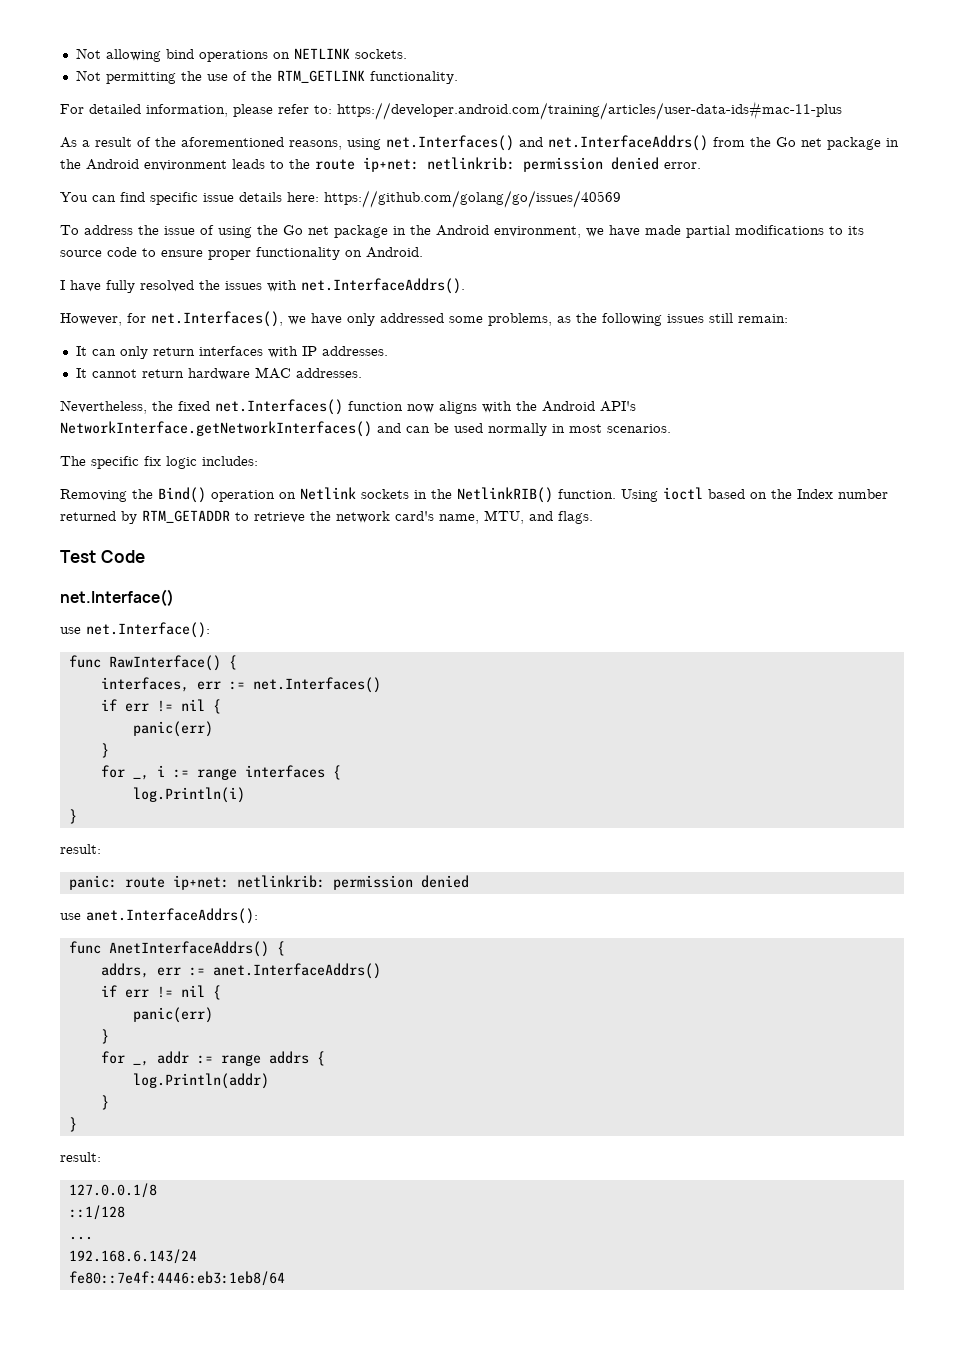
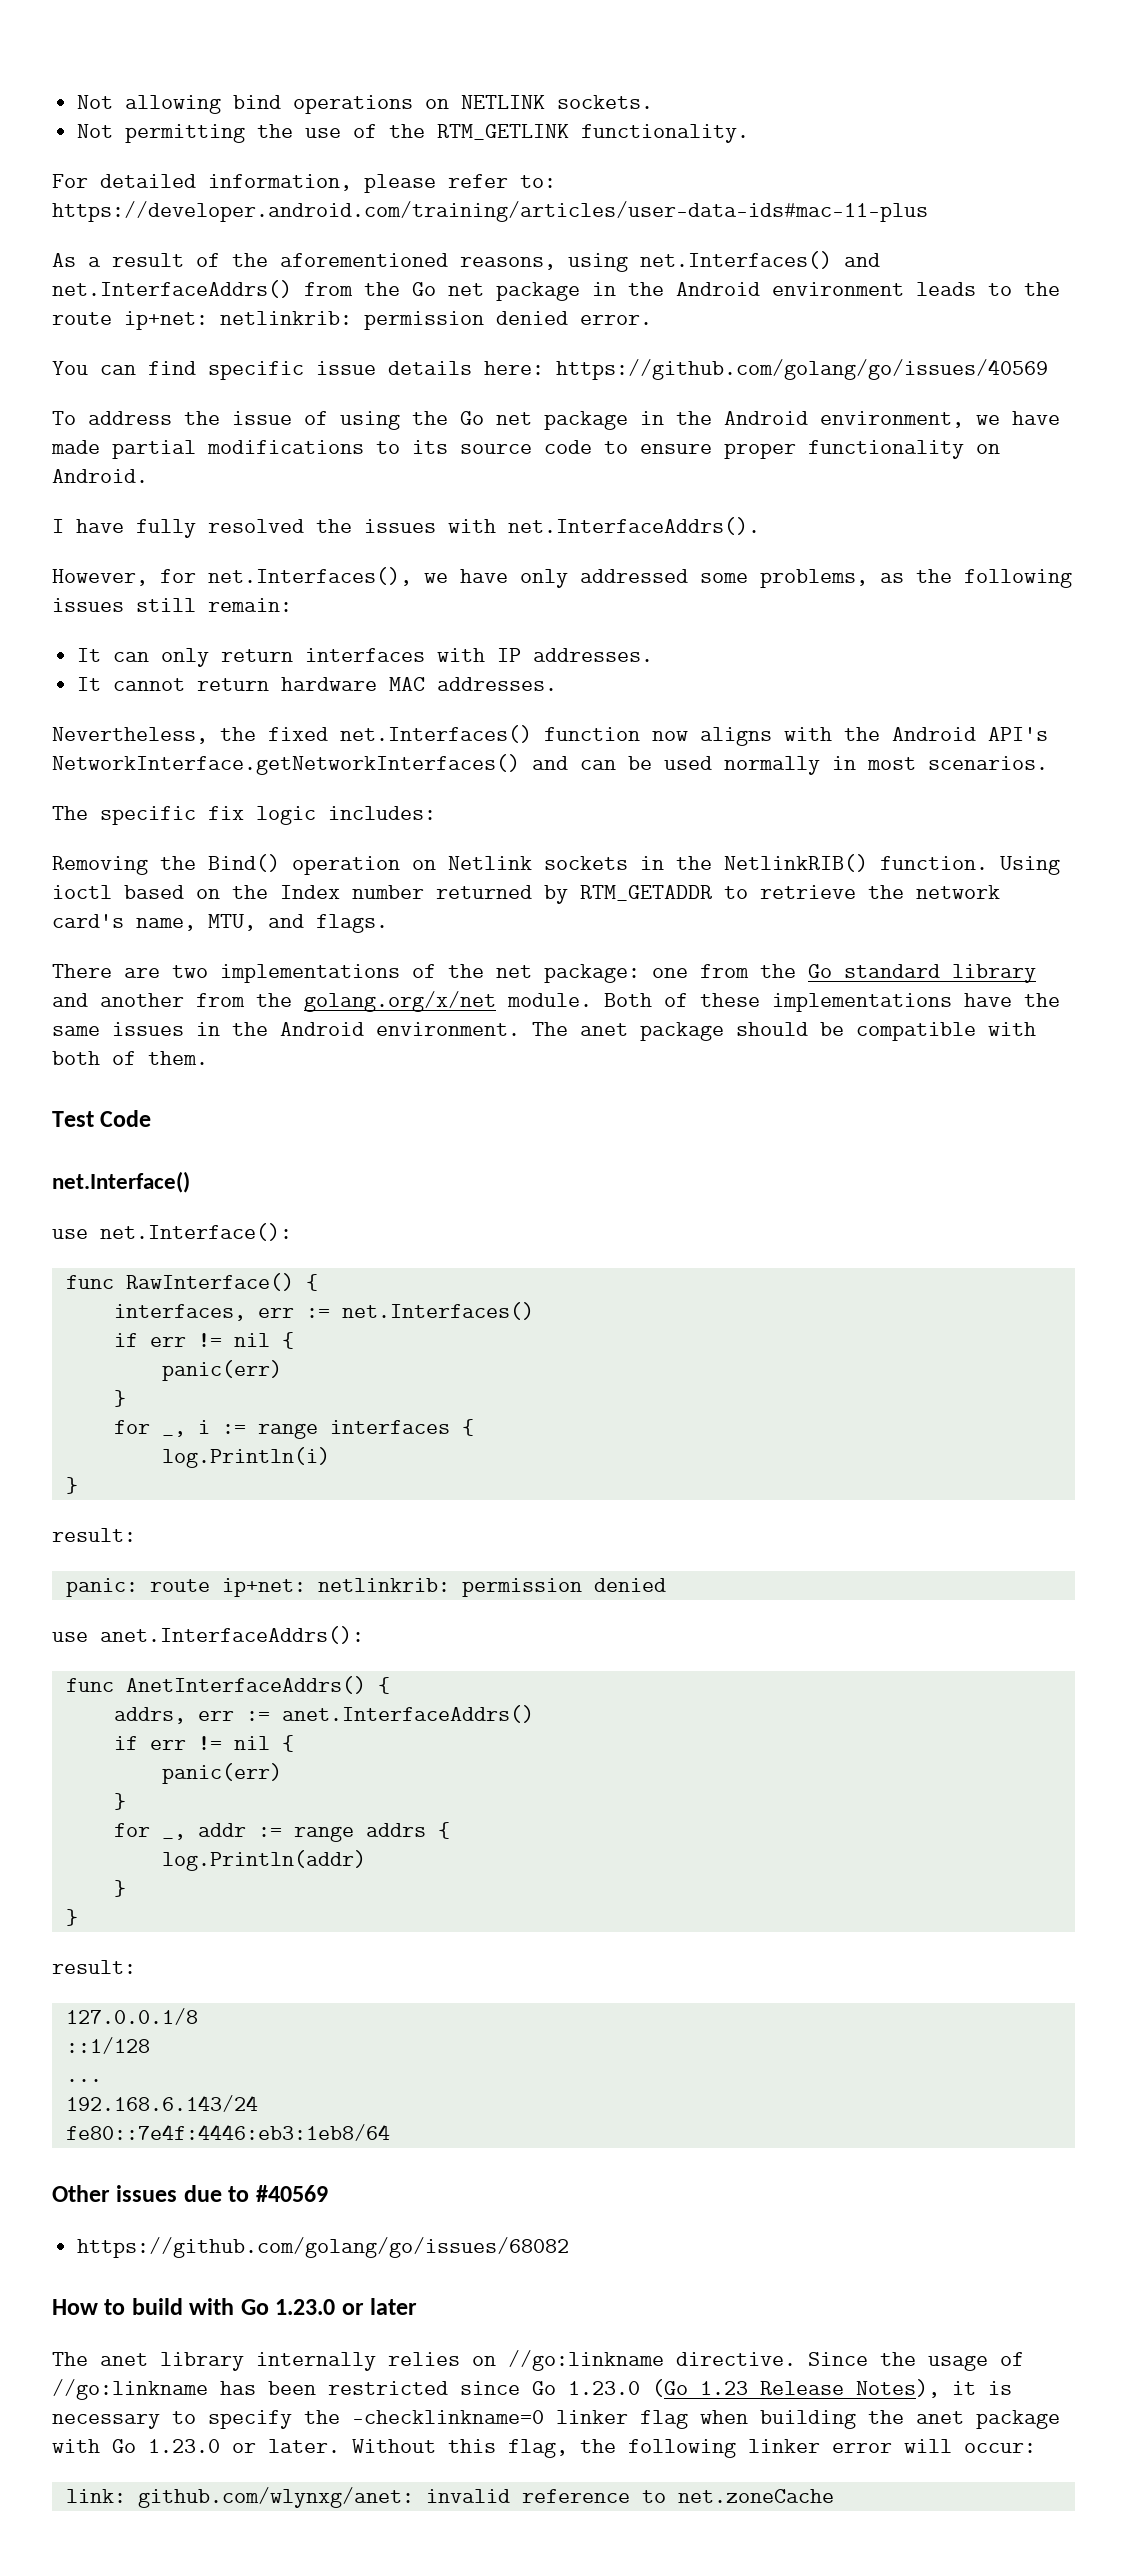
(593, 517) none -> [52,964,1036,983] [52,991,1060,1012] [52,1022,1036,1041] [52,1051,208,1065] // There are two implementations of the net package: one from the Go standard library and another from the golang.org/x/net module. Both of these implementations have the same issues in the Android environment. The anet package should be compatible with both of them.
(285, 1278) none -> [52,2185,328,2202] [77,2237,570,2258] [52,2298,418,2315] [52,2350,1024,2371] [52,2379,1012,2400] [52,2410,1060,2429] [52,2439,1036,2458] [65,2487,834,2508] // Other issues due to #40569 // https://github.com/golang/go/issues/68082 // How to build with Go 1.23.0 or later // The anet library internally relies on //go:linkname directive. Since the usage of //go:linkname has been restricted since Go 1.23.0 (Go 1.23 Release Notes), it is necessary to specify the -checklinkname=0 linker flag when building the anet package with Go 1.23.0 or later. Without this flag, the following linker error will occur: // link: github.com/wlynxg/anet: invalid reference to net.zoneCache

